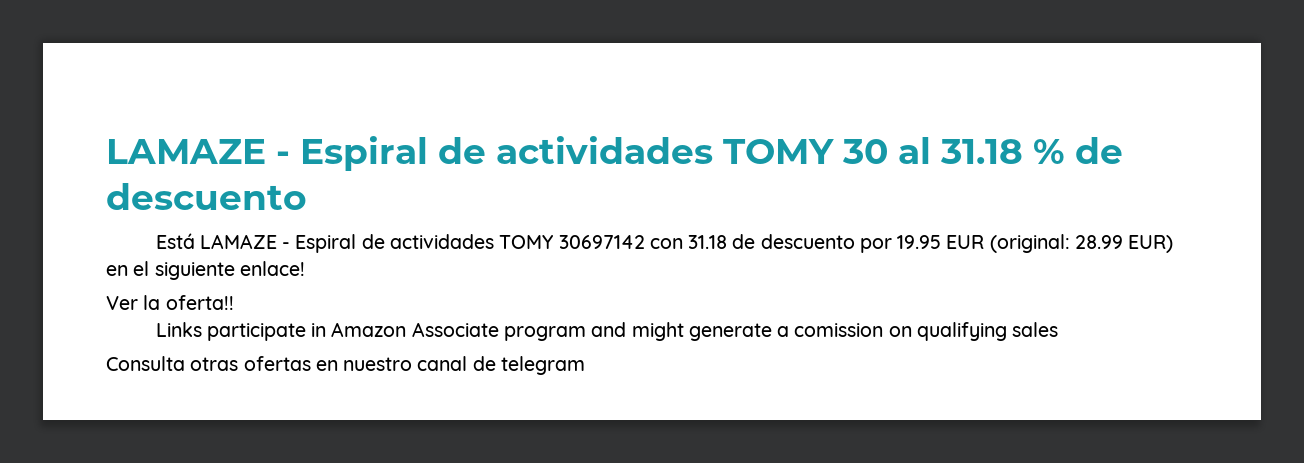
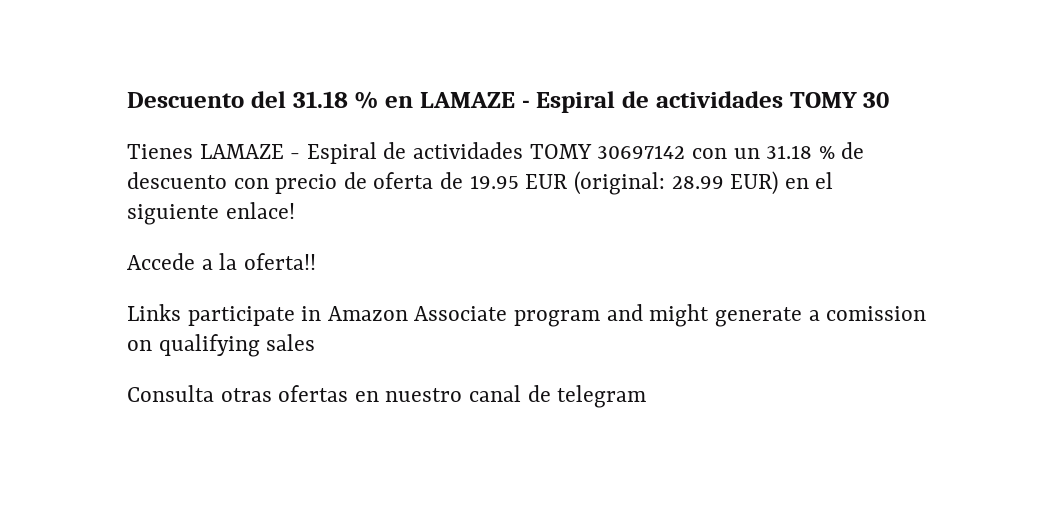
(106, 151) none -> [127,91,413,109] Descuento del 31.18 % en
[898,137,1123,164] [106,183,307,210] [155,233,195,249] al 31.18 % de descuento // Está -> [127,144,193,159] // Tienes
[688,234,892,253] 31.18 de descuento por -> [733,142,865,159] [127,172,464,194] un 31.18 % de descuento con precio de oferta de
[106,296,138,310] Ver -> [127,253,213,270] Accede a

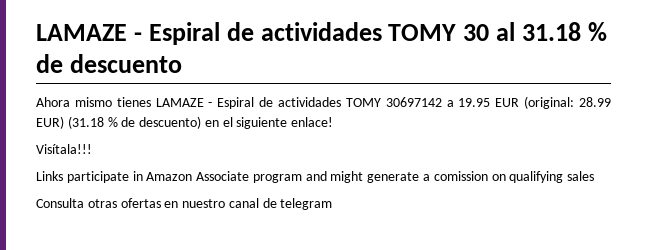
[127,91,413,109] Descuento del 31.18 % en -> (36, 32) none
[127,144,193,159] // Tienes -> [496,22,607,41] [36,54,182,73] [36,97,151,107] al 31.18 % de descuento // Ahora mismo tienes
[691,142,865,159] [127,172,464,194] con un 31.18 % de descuento con precio de oferta de -> [446,100,454,107] a
(779, 183) none -> [67,116,202,129] (31.18 % de descuento)
[127,253,316,270] Accede a la oferta!! -> [36,144,92,154] Visítala!!!

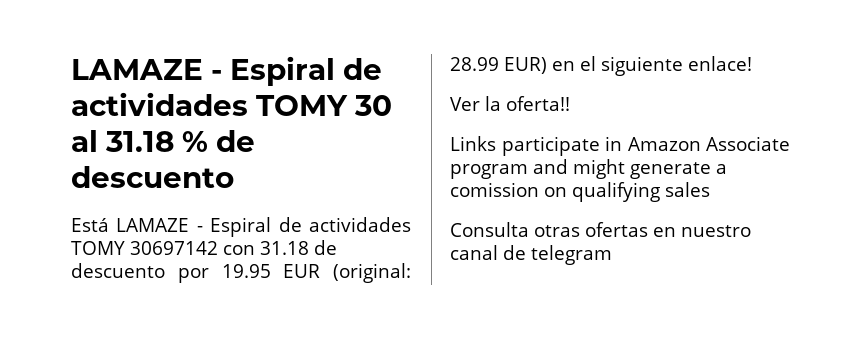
[36,97,151,107] Ahora mismo tienes -> [71,218,109,232] Está
[446,100,454,107] a -> [223,240,337,255] [71,263,209,283] con 31.18 de descuento por
[67,116,202,129] (31.18 % de descuento) -> (547, 65) none
[36,144,92,154] Visítala!!! -> [450,96,570,111] Ver la oferta!!

